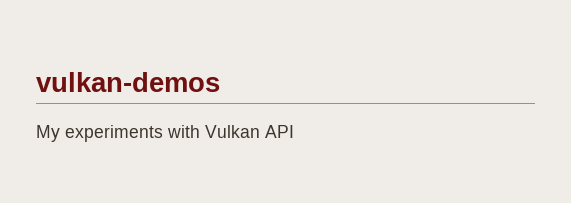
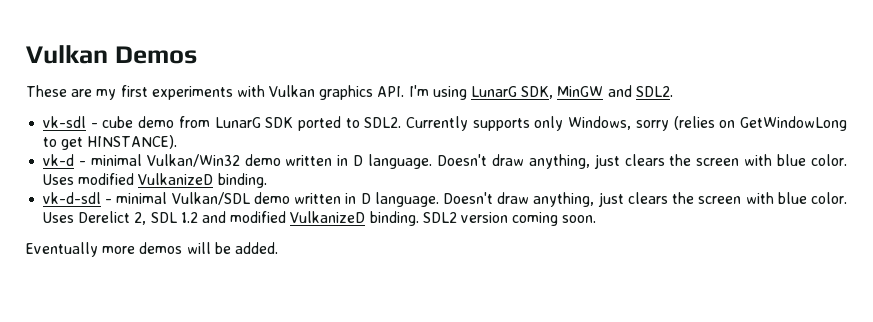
[36,72,220,92] [36,125,294,142] vulkan-demos // My experiments with Vulkan API -> [26,45,197,64] [26,85,673,100] [43,116,848,131] [43,135,178,150] [43,154,847,169] [43,173,267,188] [43,192,847,207] [43,211,597,226] [26,242,278,257] Vulkan Demos // These are my first experiments with Vulkan graphics API. I'm using LunarG SDK, MinGW and SDL2. // vk-sdl - cube demo from LunarG SDK ported to SDL2. Currently supports only Windows, sorry (relies on GetWindowLong to get HINSTANCE). // vk-d - minimal Vulkan/Win32 demo written in D language. Doesn't draw anything, just clears the screen with blue color. Uses modified VulkanizeD binding. // vk-d-sdl - minimal Vulkan/SDL demo written in D language. Doesn't draw anything, just clears the screen with blue color. Uses Derelict 2, SDL 1.2 and modified VulkanizeD binding. SDL2 version coming soon. // Eventually more demos will be added.

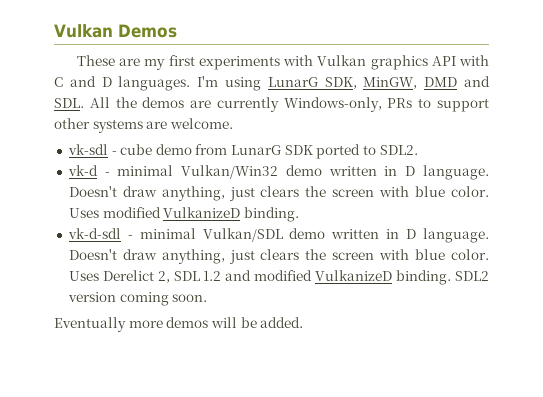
[377,85,673,100] API. I'm using LunarG SDK, MinGW and SDL2. -> [431,55,490,66] [54,76,491,91] [54,97,489,112] [54,118,233,133] API with C and D languages. I'm using LunarG SDK, MinGW, DMD and SDL. All the demos are currently Windows-only, PRs to support other systems are welcome.
[406,116,848,131] [43,135,178,150] Currently supports only Windows, sorry (relies on GetWindowLong to get HINSTANCE). -> (418, 150) none

